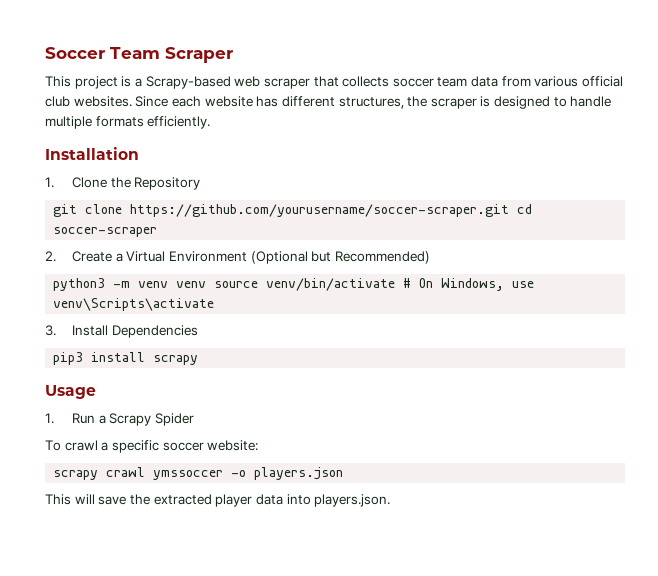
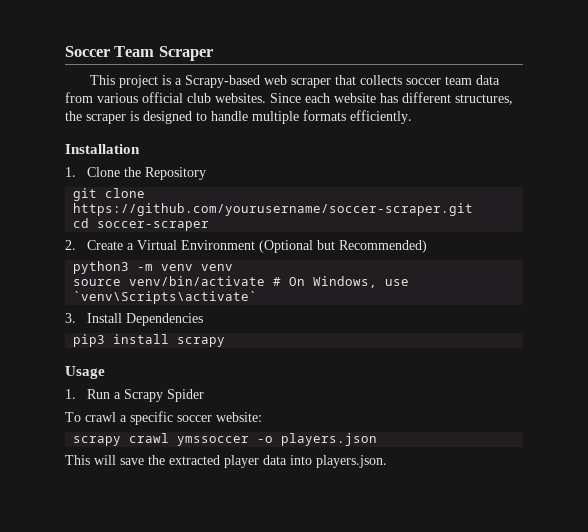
(510, 210) none -> (474, 209) //
(207, 284) none -> (234, 267) //
[53,298,215,311] venv\Scripts\activate -> [73,291,258,304] `venv\Scripts\activate`

